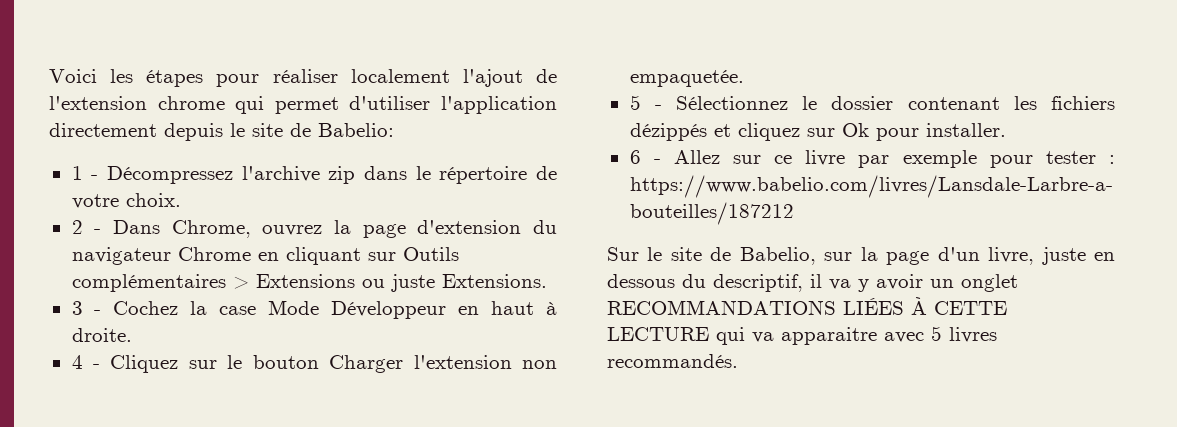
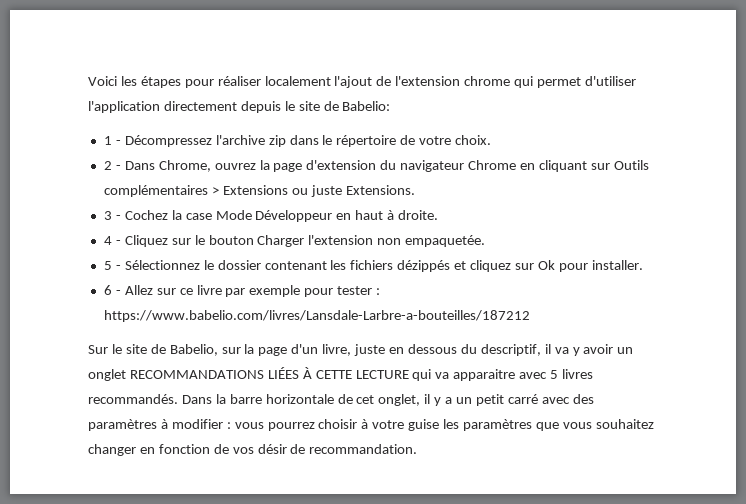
(738, 361) none -> [181,394,594,406] [88,419,654,431] [88,444,418,456] Dans la barre horizontale de cet onglet, il y a un petit carré avec des paramètres à modifier : vous pourrez choisir à votre guise les paramètres que vous souhaitez changer en fonction de vos désir de recommandation.

